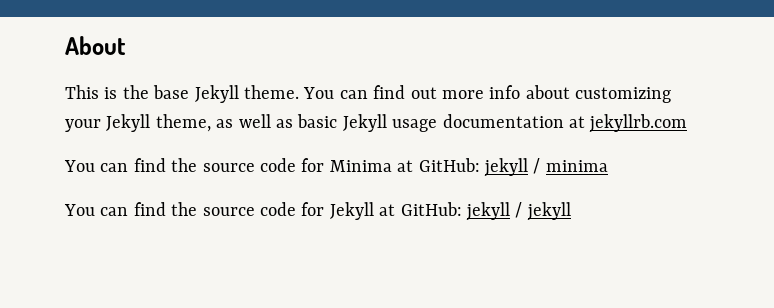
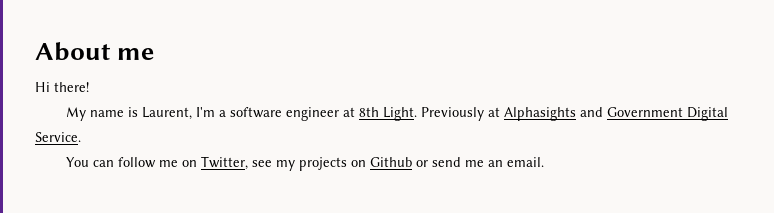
[65,85,672,103] [65,114,688,133] [64,158,608,177] [64,202,571,221] // This is the base Jekyll theme. You can find out more info about customizing your Jekyll theme, as well as basic Jekyll usage documentation at jekyllrb.com // You can find the source code for Minima at GitHub: jekyll / minima // You can find the source code for Jekyll at GitHub: jekyll / jekyll -> [117,48,155,60] [35,82,89,92] [66,107,729,121] [35,132,81,142] [66,156,545,171] me // Hi there! // My name is Laurent, I'm a software engineer at 8th Light. Previously at Alphasights and Government Digital Service. // You can follow me on Twitter, see my projects on Github or send me an email.

